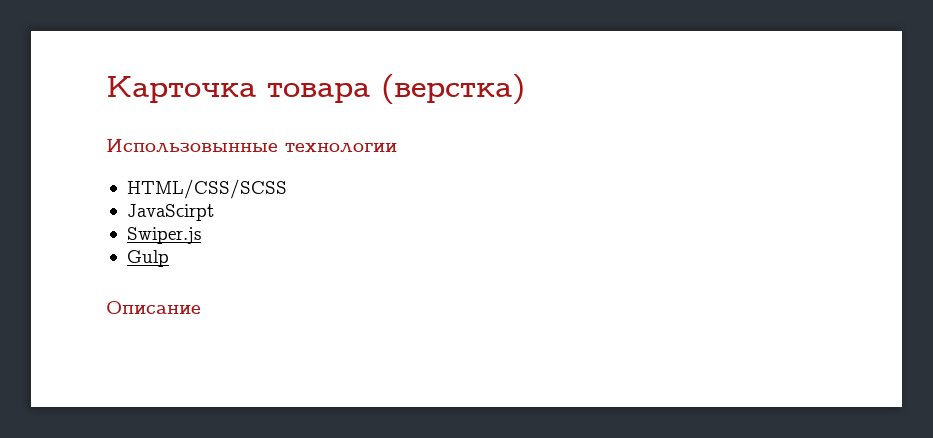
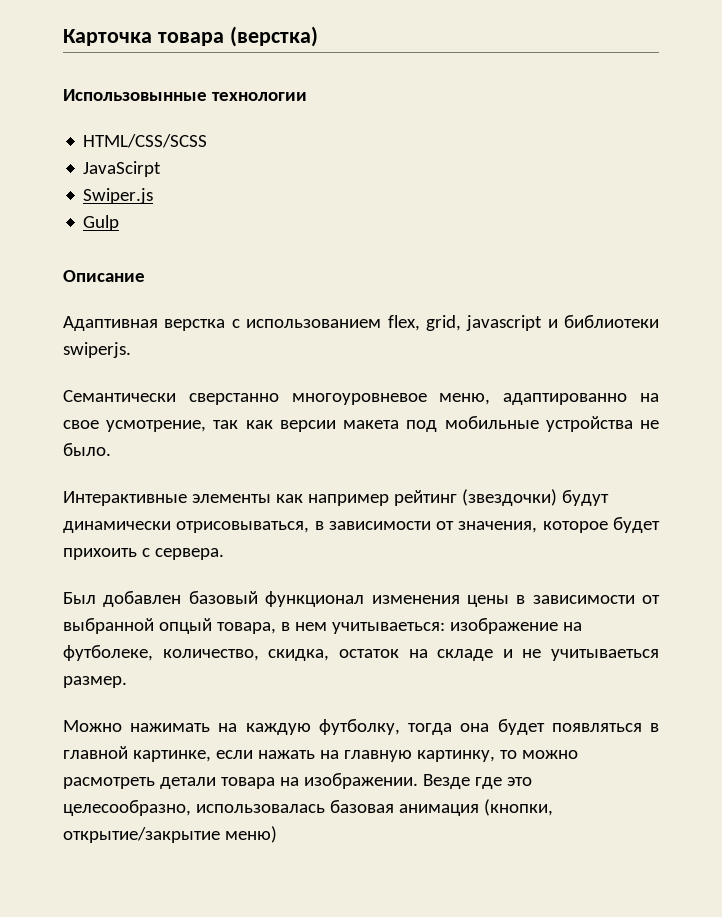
(201, 307) none -> [63,315,659,331] [63,342,131,358] [63,390,659,405] [63,416,659,432] [63,443,111,456] [63,489,609,506] [63,517,660,533] [63,548,224,560] [63,591,660,607] [63,618,582,634] [63,645,659,661] [63,676,127,688] [63,719,659,735] [63,746,578,762] [63,773,532,789] [63,799,553,816] [63,826,277,843] // Адаптивная верстка с использованием flex, grid, javascript и библиотеки swiperjs. // Семантически сверстанно многоуровневое меню, адаптированно на свое усмотрение, так как версии макета под мобильные устройства не было. // Интерактивные элементы как например рейтинг (звездочки) будут динамически отрисовываться, в зависимости от значения, которое будет прихоить с сервера. // Был добавлен базовый функционал изменения цены в зависимости от выбранной опцый товара, в нем учитываеться: изображение на футболеке, количество, скидка, остаток на складе и не учитываеться размер. // Можно нажимать на каждую футболку, тогда она будет появляться в главной картинке, если нажать на главную картинку, то можно расмотреть детали товара на изображении. Везде где это целесообразно, использовалась базовая анимация (кнопки, открытие/закрытие меню)

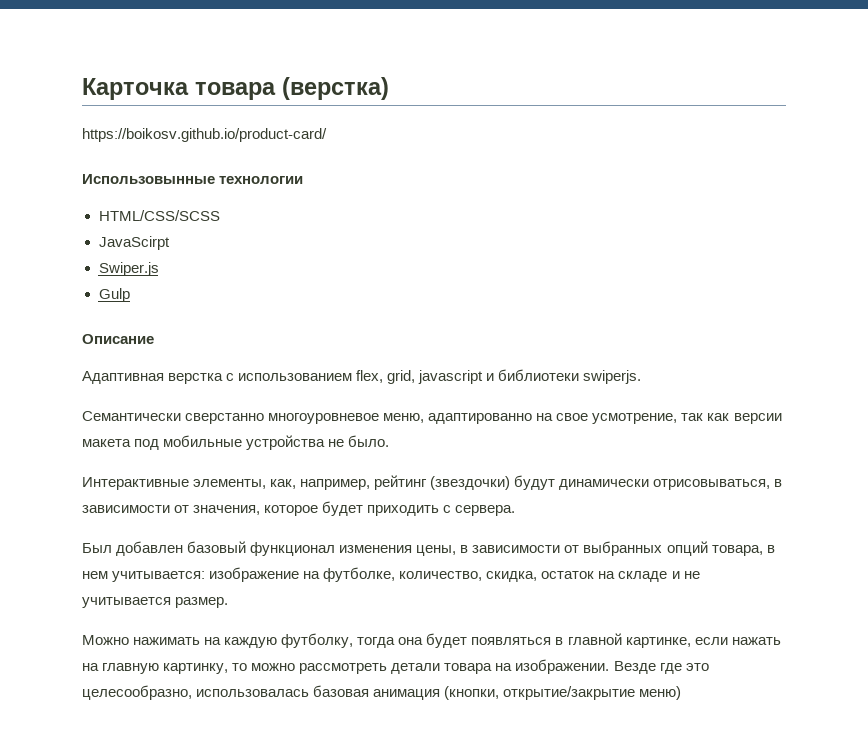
(318, 36) none -> [82,128,327,142] // https://boikosv.github.io/product-card/
[191,494,389,506] элементы как например -> [193,479,371,490] элементы, как, например,
[63,548,137,560] прихоить -> [367,505,440,516] приходить
[466,595,660,607] [63,618,212,634] цены в зависимости от выбранной опцый -> [416,541,708,556] цены, в зависимости от выбранных опций
[331,622,445,634] учитываеться: -> [112,571,206,582] учитывается:
[63,645,153,661] футболеке, -> [323,567,396,582] футболке,
[551,649,659,661] учитываеться -> [82,597,171,608] учитывается
[63,777,155,789] расмотреть -> [299,663,388,674] рассмотреть

